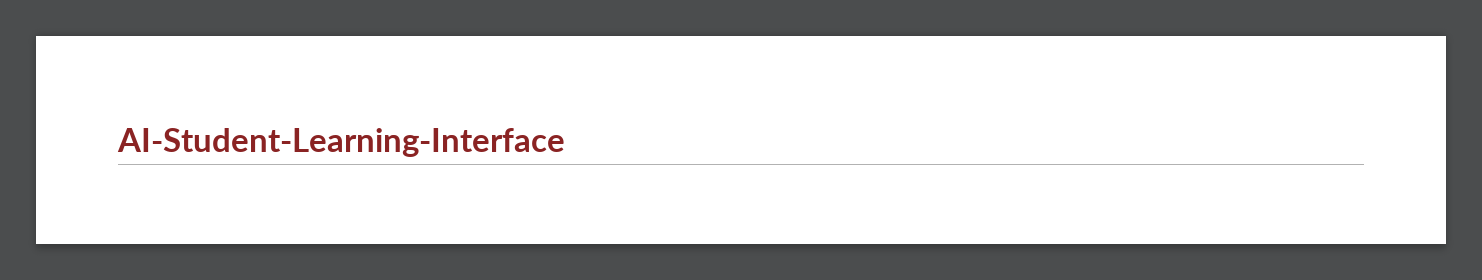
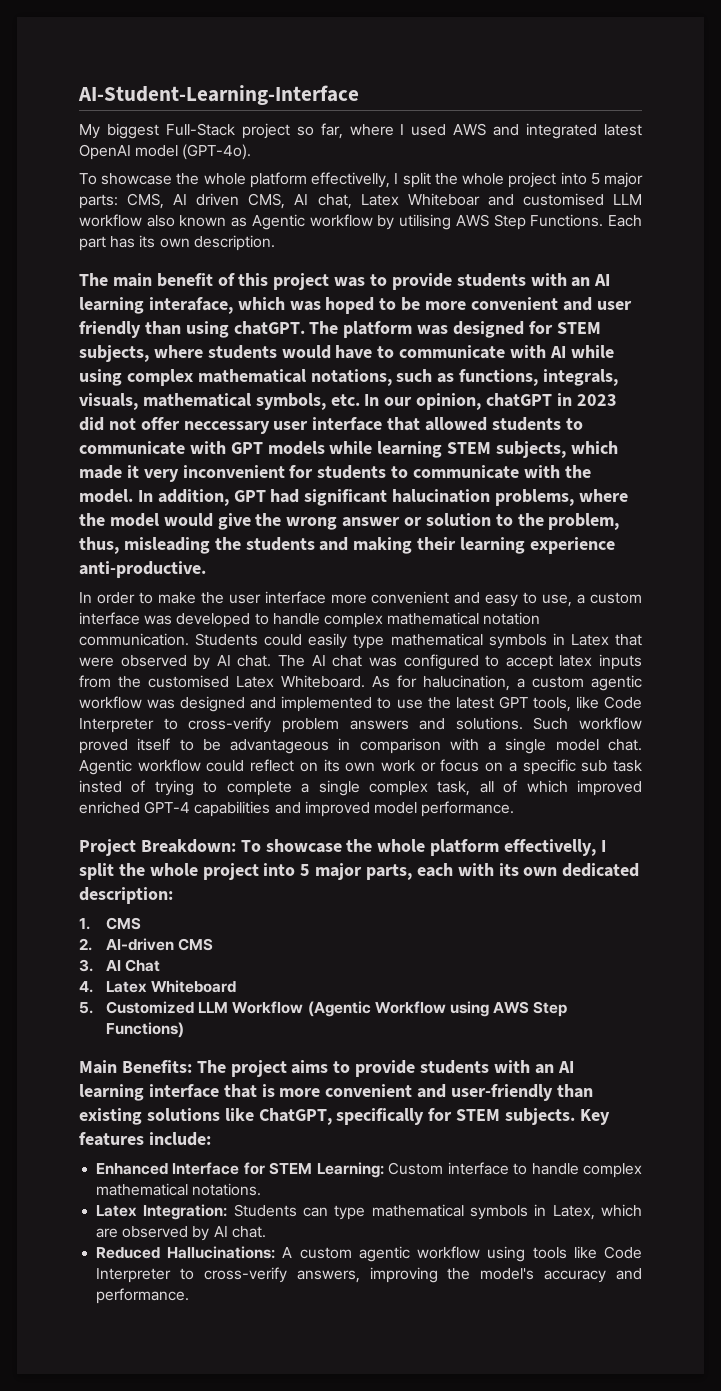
(565, 142) none -> [79,123,642,139] [79,144,252,160] [79,172,643,188] [79,193,642,209] [79,214,643,230] [79,235,275,251] [79,273,611,290] [79,297,632,314] [79,321,601,338] [79,345,614,362] [79,369,619,386] [79,393,617,410] [79,417,583,434] [79,441,618,458] [79,465,591,482] [79,489,628,506] [79,513,620,530] [79,537,615,554] [79,561,206,578] [79,591,643,607] [79,612,541,628] [79,633,643,649] [79,654,643,670] [79,675,642,691] [79,696,642,712] [79,717,642,733] [79,738,642,754] [79,759,643,775] [79,780,642,796] [79,801,515,817] [79,839,606,856] [79,863,640,880] [79,887,173,904] [79,917,141,930] [79,938,214,951] [79,959,161,972] [79,980,237,993] [79,1001,568,1017] [105,1022,184,1038] [79,1060,574,1077] [79,1084,593,1101] [79,1108,610,1125] [79,1132,211,1146] [96,1162,643,1178] [96,1183,262,1196] [96,1204,642,1220] [96,1226,266,1241] [96,1246,643,1262] [96,1267,642,1283] [96,1288,190,1304] // My biggest Full-Stack project so far, where I used AWS and integrated latest OpenAI model (GPT-4o). // To showcase the whole platform effectivelly, I split the whole project into 5 major parts: CMS, AI driven CMS, AI chat, Latex Whiteboar and customised LLM workflow also known as Agentic workflow by utilising AWS Step Functions. Each part has its own description. // The main benefit of this project was to provide students with an AI learning interaface, which was hoped to be more convenient and user friendly than using chatGPT. The platform was designed for STEM subjects, where students would have to communicate with AI while using complex mathematical notations, such as functions, integrals, visuals, mathematical symbols, etc. In our opinion, chatGPT in 2023 did not offer neccessary user interface that allowed students to communicate with GPT models while learning STEM subjects, which made it very inconvenient for students to communicate with the model. In addition, GPT had significant halucination problems, where the model would give the wrong answer or solution to the problem, thus, misleading the students and making their learning experience anti-productive. // In order to make the user interface more convenient and easy to use, a custom interface was developed to handle complex mathematical notation communication. Students could easily type mathematical symbols in Latex that were observed by AI chat. The AI chat was configured to accept latex inputs from the customised Latex Whiteboard. As for halucination, a custom agentic workflow was designed and implemented to use the latest GPT tools, like Code Interpreter to cross-verify problem answers and solutions. Such workflow proved itself to be advantageous in comparison with a single model chat. Agentic workflow could reflect on its own work or focus on a specific sub task insted of trying to complete a single complex task, all of which improved enriched GPT-4 capabilities and improved model performance. // Project Breakdown: To showcase the whole platform effectivelly, I split the whole project into 5 major parts, each with its own dedicated description: // 1. CMS // 2. AI-driven CMS // 3. AI Chat // 4. Latex Whiteboard // 5. Customized LLM Workflow (Agentic Workflow using AWS Step Functions) // Main Benefits: The project aims to provide students with an AI learning interface that is more convenient and user-friendly than existing solutions like ChatGPT, specifically for STEM subjects. Key features include: // Enhanced Interface for STEM Learning: Custom interface to handle complex mathematical notations. // Latex Integration: Students can type mathematical symbols in Latex, which are observed by AI chat. // Reduced Hallucinations: A custom agentic workflow using tools like Code Interpreter to cross-verify answers, improving the model's accuracy and performance.

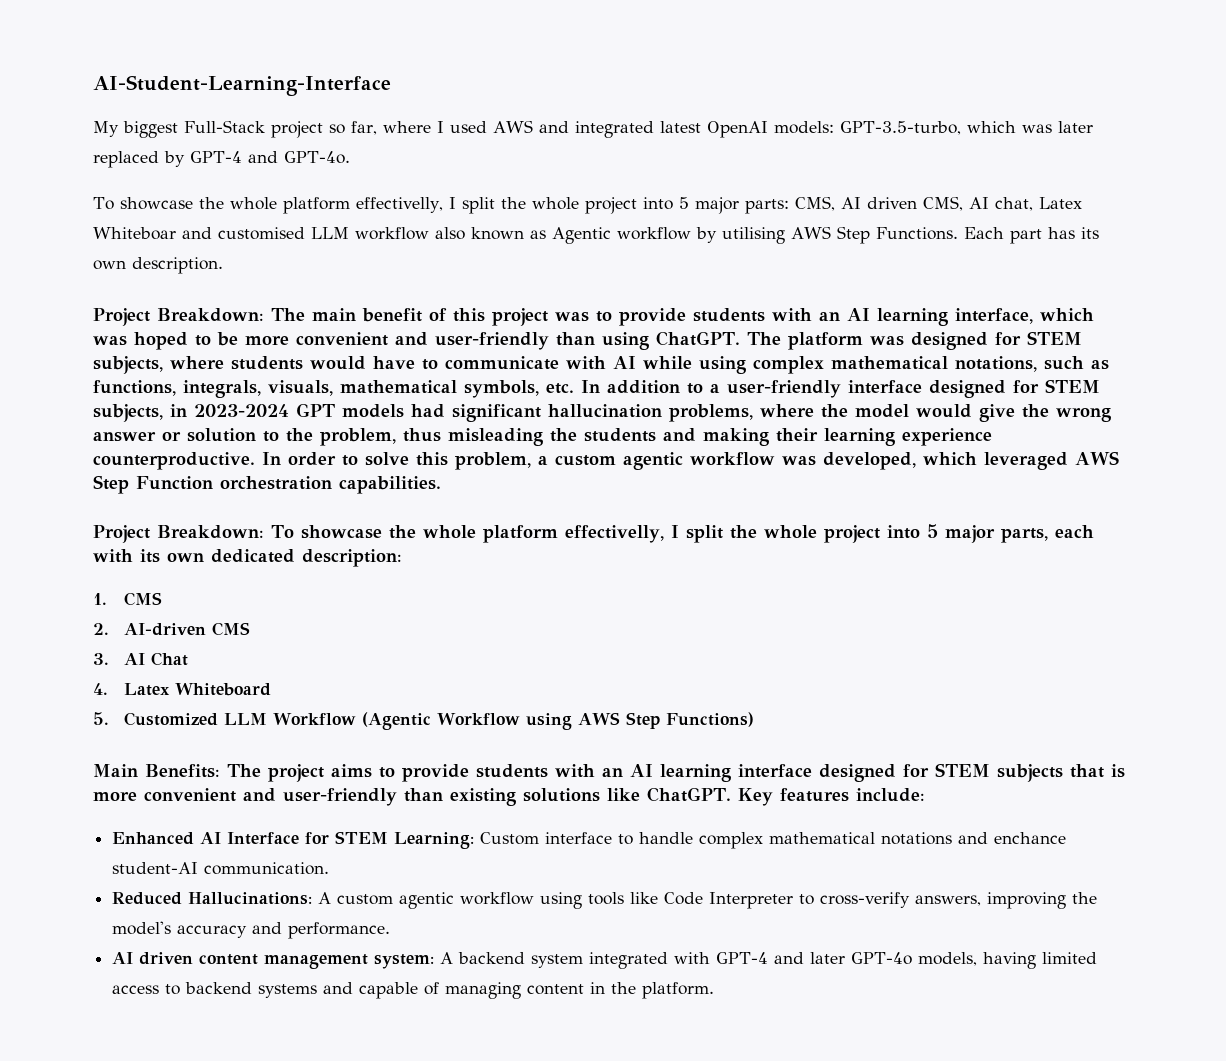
[135,144,252,160] model (GPT-4o). -> [773,121,1093,135] [93,151,350,168] models: GPT-3.5-turbo, which was later replaced by GPT-4 and GPT-4o.
(275, 243) none -> [93,308,264,326] Project Breakdown:
[148,297,233,314] interaface, -> [955,308,1033,324] interface,
[596,301,632,310] [79,321,141,338] user friendly -> [435,332,549,350] user-friendly
[233,321,305,335] chatGPT. -> [656,331,740,346] ChatGPT.
[384,393,617,410] [79,417,583,434] [79,441,618,458] [79,465,591,482] [79,489,266,506] our opinion, chatGPT in 2023 did not offer neccessary user interface that allowed students to communicate with GPT models while learning STEM subjects, which made it very inconvenient for students to communicate with the model. In addition, GPT -> [607,379,1100,398] [93,403,404,422] addition to a user-friendly interface designed for STEM subjects, in 2023-2024 GPT models
[392,489,491,503] halucination -> [548,404,662,418] hallucination
[79,537,119,554] thus, -> [403,428,441,442] thus
[79,561,206,578] anti-productive. // -> [93,452,255,470] counterproductive.
[157,591,643,607] [79,612,541,628] [79,633,643,649] [79,654,643,670] [79,675,510,691] make the user interface more convenient and easy to use, a custom interface was developed to handle complex mathematical notation communication. Students could easily type mathematical symbols in Latex that were observed by AI chat. The AI chat was configured to accept latex inputs from the customised Latex Whiteboard. As for halucination, -> [365,452,531,470] solve this problem,
[180,696,642,712] [79,717,642,733] [79,738,642,754] [79,759,643,775] [79,780,642,796] [79,801,515,817] designed and implemented to use the latest GPT tools, like Code Interpreter to cross-verify problem answers and solutions. Such workflow proved itself to be advantageous in comparison with a single model chat. Agentic workflow could reflect on its own work or focus on a specific sub task insted of trying to complete a single complex task, all of which improved enriched GPT-4 capabilities and improved model performance. -> [823,451,1119,470] [93,475,441,494] developed, which leveraged AWS Step Function orchestration capabilities.
(219, 1091) none -> [819,763,1063,782] designed for STEM subjects
[258,1108,576,1125] ChatGPT, specifically for STEM subjects. -> [647,787,731,802] ChatGPT.
(169, 1169) none -> [200,832,222,844] AI
[192,1183,262,1196] [96,1204,642,1220] [96,1226,266,1241] notations. // Latex Integration: Students can type mathematical symbols in Latex, which are observed by AI chat. -> [881,832,1067,845] [112,862,330,875] notations and enchance student-AI communication.
(190, 1296) none -> [112,952,1098,969] [112,982,715,999] // AI driven content management system: A backend system integrated with GPT-4 and later GPT-4o models, having limited access to backend systems and capable of managing content in the platform.

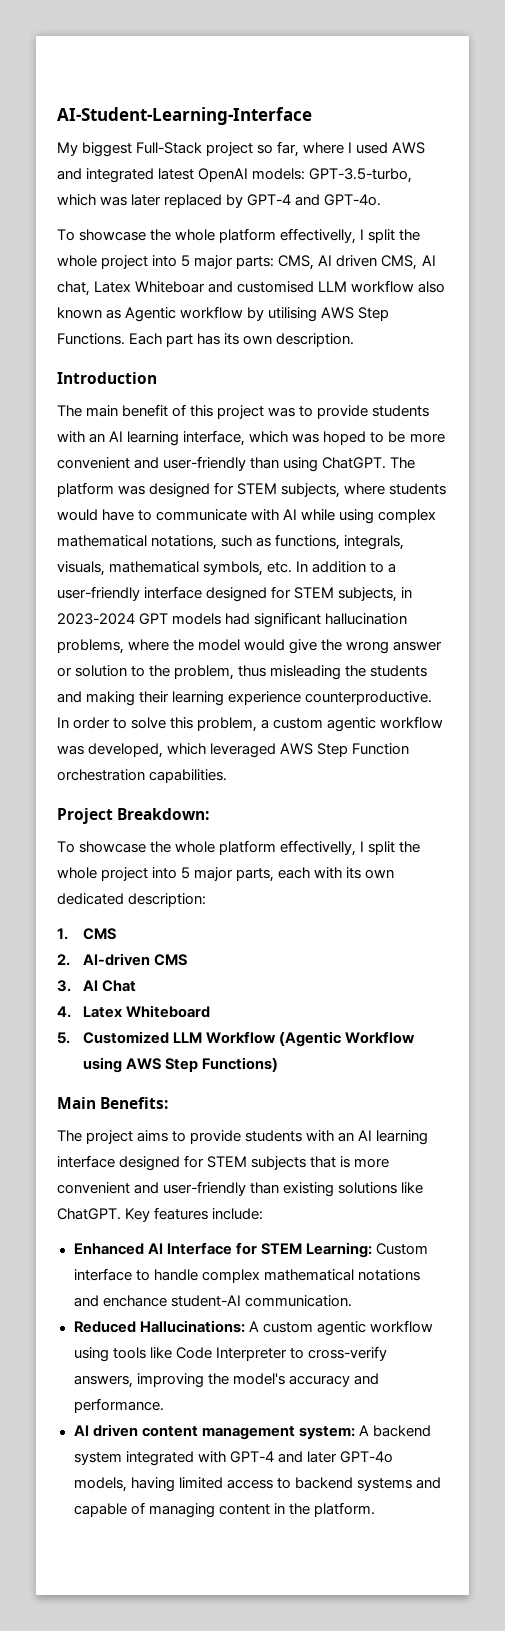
[93,308,264,326] Project Breakdown: -> [57,372,157,384] Introduction //
(264, 532) none -> (210, 814) //
(220, 771) none -> (169, 1103) //

